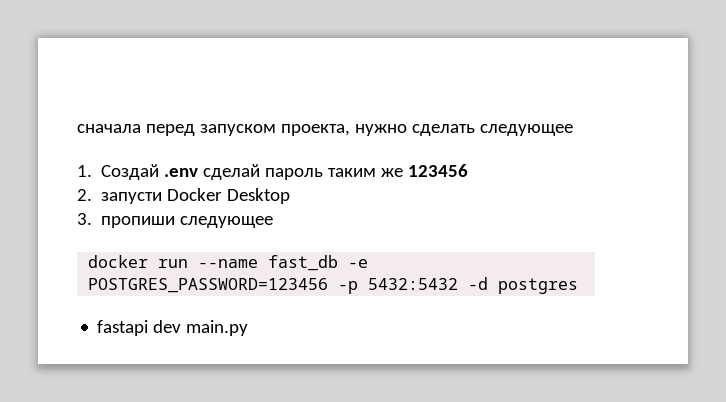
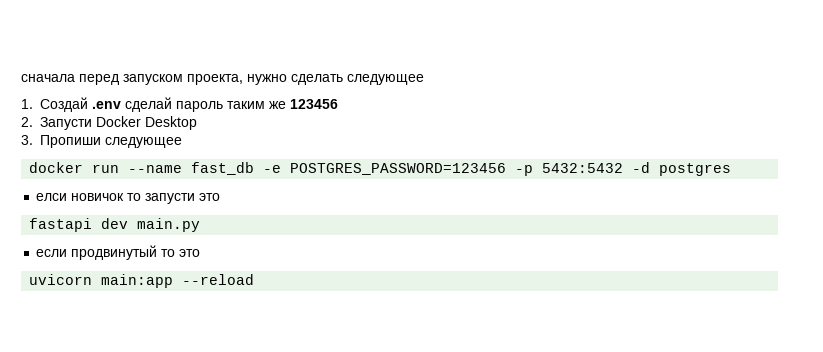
[101,192,163,204] запусти -> [40,117,92,130] Запусти
[101,216,176,228] пропиши -> [40,135,101,148] Пропиши
[97,320,249,336] fastapi dev main.py -> [36,193,221,204] [29,218,201,232] [36,245,201,260] [29,274,255,288] елси новичок то запусти это // fastapi dev main.py // если продвинутый то это // uvicorn main:app --reload

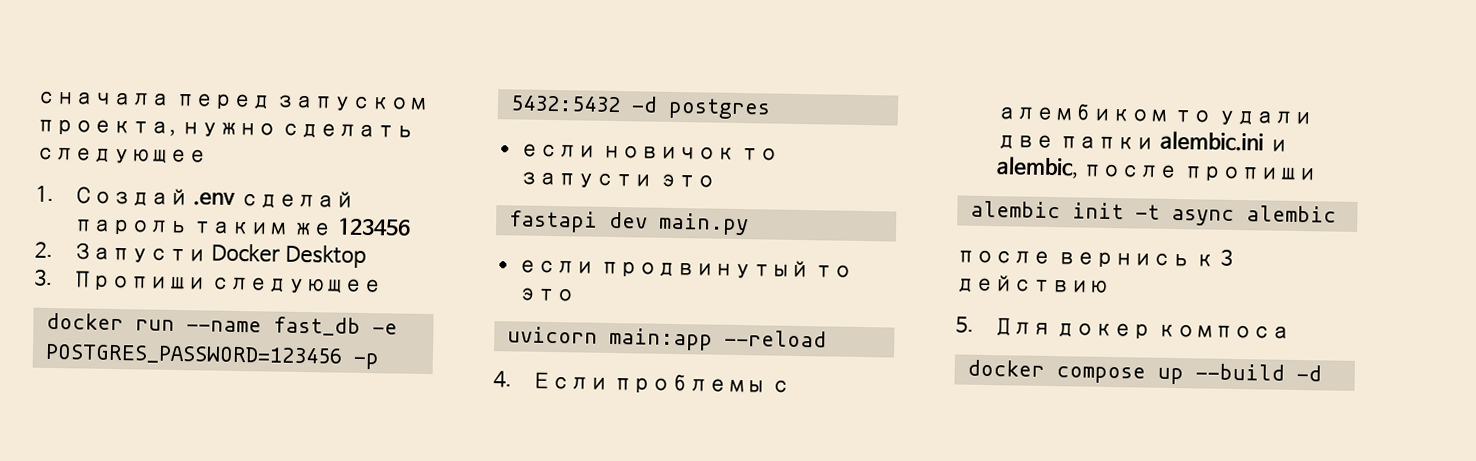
[36,193,68,201] елси -> [520,143,598,158] если
(255, 279) none -> [493,370,792,395] [996,102,1314,127] [996,130,1289,152] [995,156,1319,183] [969,200,1337,226] [956,248,1234,269] [956,274,1109,295] [955,316,1292,339] [966,359,1322,385] // 4. Если проблемы с алембиком то удали две папки alembic.ini и alembic, после пропиши // alembic init -t async alembic // после вернись к 3 действию // 5. Для докер компоса // docker compose up --build -d

